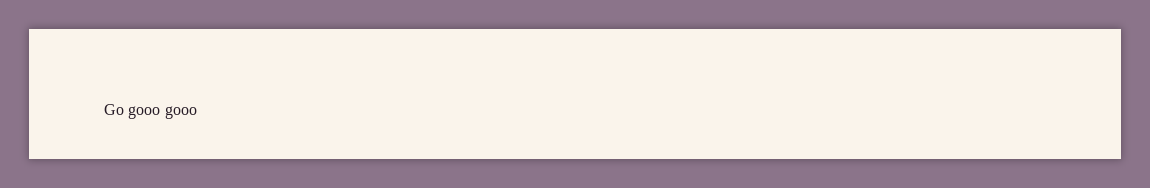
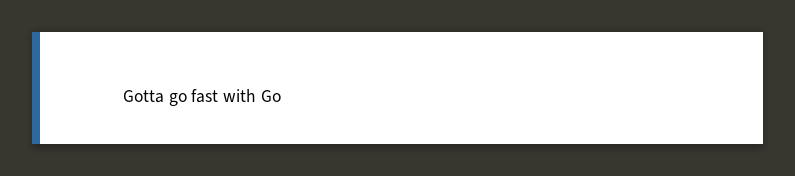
[104,104,197,119] Go gooo gooo -> [123,89,281,106] Gotta go fast with Go

